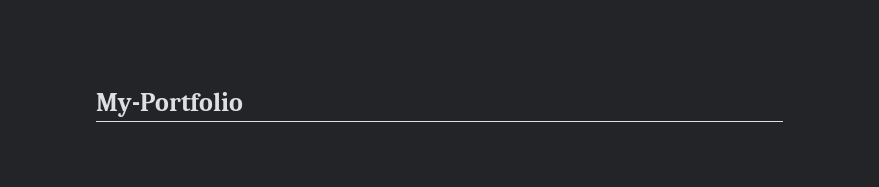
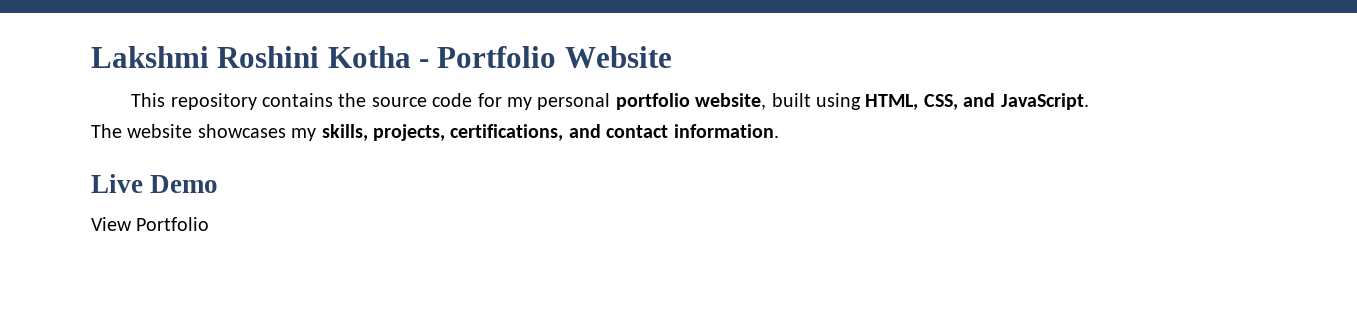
[96,92,243,117] My-Portfolio -> [91,46,672,68] [131,93,1089,110] [91,124,779,141] [91,174,219,193] [91,217,210,231] Lakshmi Roshini Kotha - Portfolio Website // This repository contains the source code for my personal portfolio website, built using HTML, CSS, and JavaScript. // The website showcases my skills, projects, certifications, and contact information. // Live Demo // View Portfolio

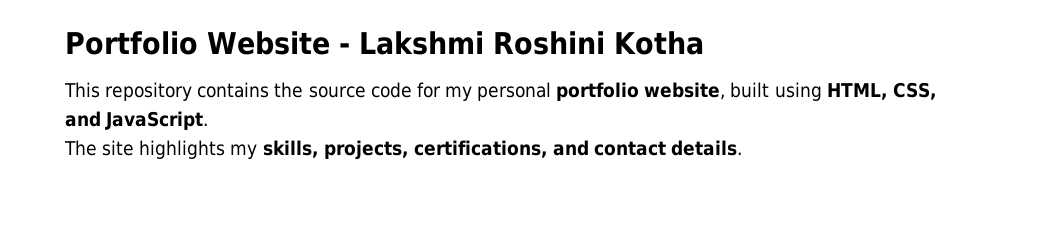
(91, 57) none -> [65,31,350,55] Portfolio Website -
[419,46,672,68] - Portfolio Website -> (704, 43) none
[127,124,286,138] website showcases -> [102,140,226,159] site highlights
[673,124,779,138] [91,174,219,193] [91,217,210,231] information. // Live Demo // View Portfolio -> [671,140,743,156] details.

